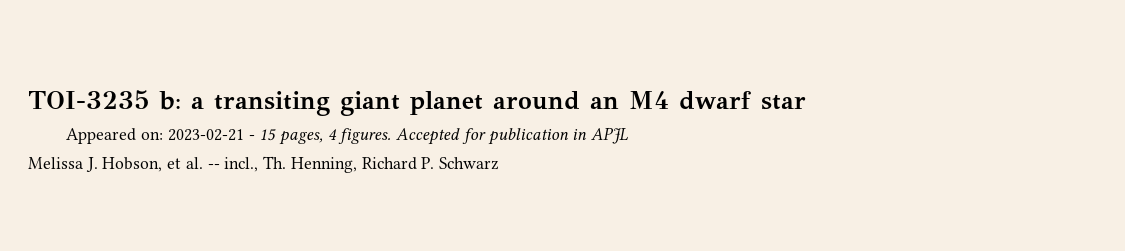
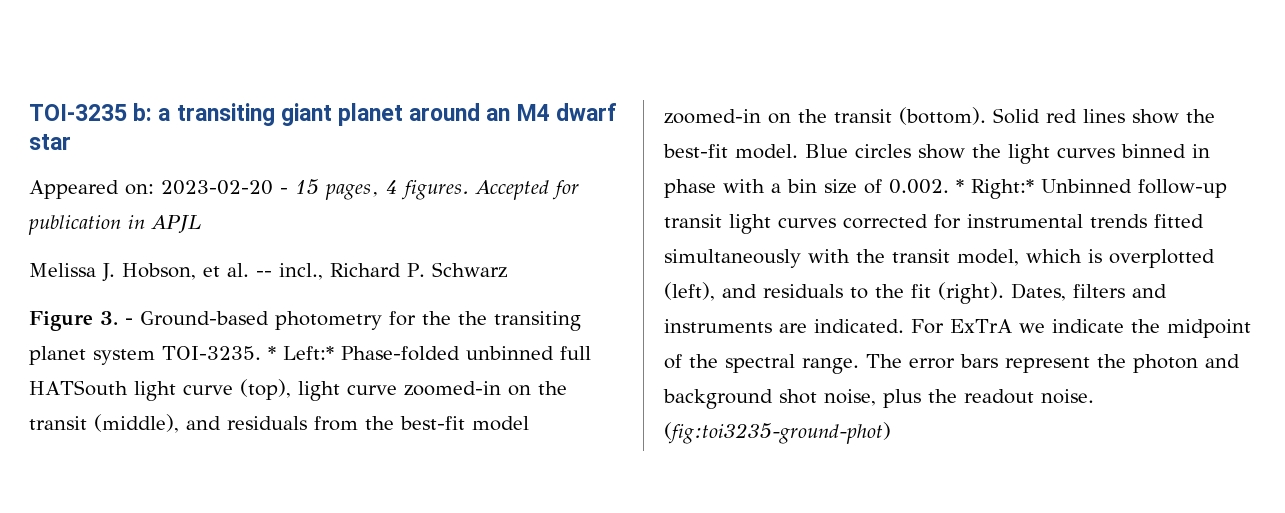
[167,129,244,141] 2023-02-21 -> [161,180,273,195] 2023-02-20
[263,156,357,173] Th. Henning, -> (323, 271) none
(499, 163) none -> [29,311,581,331] [29,346,591,365] [29,379,567,401] [29,414,529,433] [664,107,1215,125] [663,144,1210,164] [664,179,1227,199] [664,214,1204,234] [664,249,1215,268] [664,282,1167,304] [664,319,1251,338] [664,354,1240,374] [663,389,1094,409] [664,422,891,444] // Figure 3. - Ground-based photometry for the the transiting planet system TOI-3235. * Left:* Phase-folded unbinned full HATSouth light curve (top), light curve zoomed-in on the transit (middle), and residuals from the best-fit model zoomed-in on the transit (bottom). Solid red lines show the best-fit model. Blue circles show the light curves binned in phase with a bin size of 0.002. * Right:* Unbinned follow-up transit light curves corrected for instrumental trends fitted simultaneously with the transit model, which is overplotted (left), and residuals to the fit (right). Dates, filters and instruments are indicated. For ExTrA we indicate the midpoint of the spectral range. The error bars represent the photon and background shot noise, plus the readout noise. (fig:toi3235-ground-phot)

